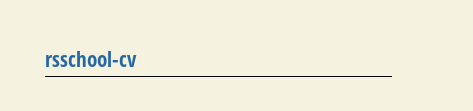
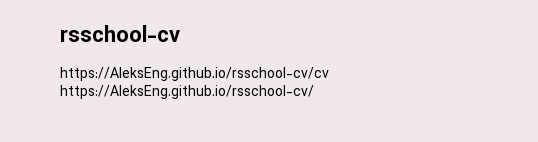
(137, 59) none -> [60,67,329,81] [60,85,314,99] // https://AleksEng.github.io/rsschool-cv/cv https://AleksEng.github.io/rsschool-cv/

